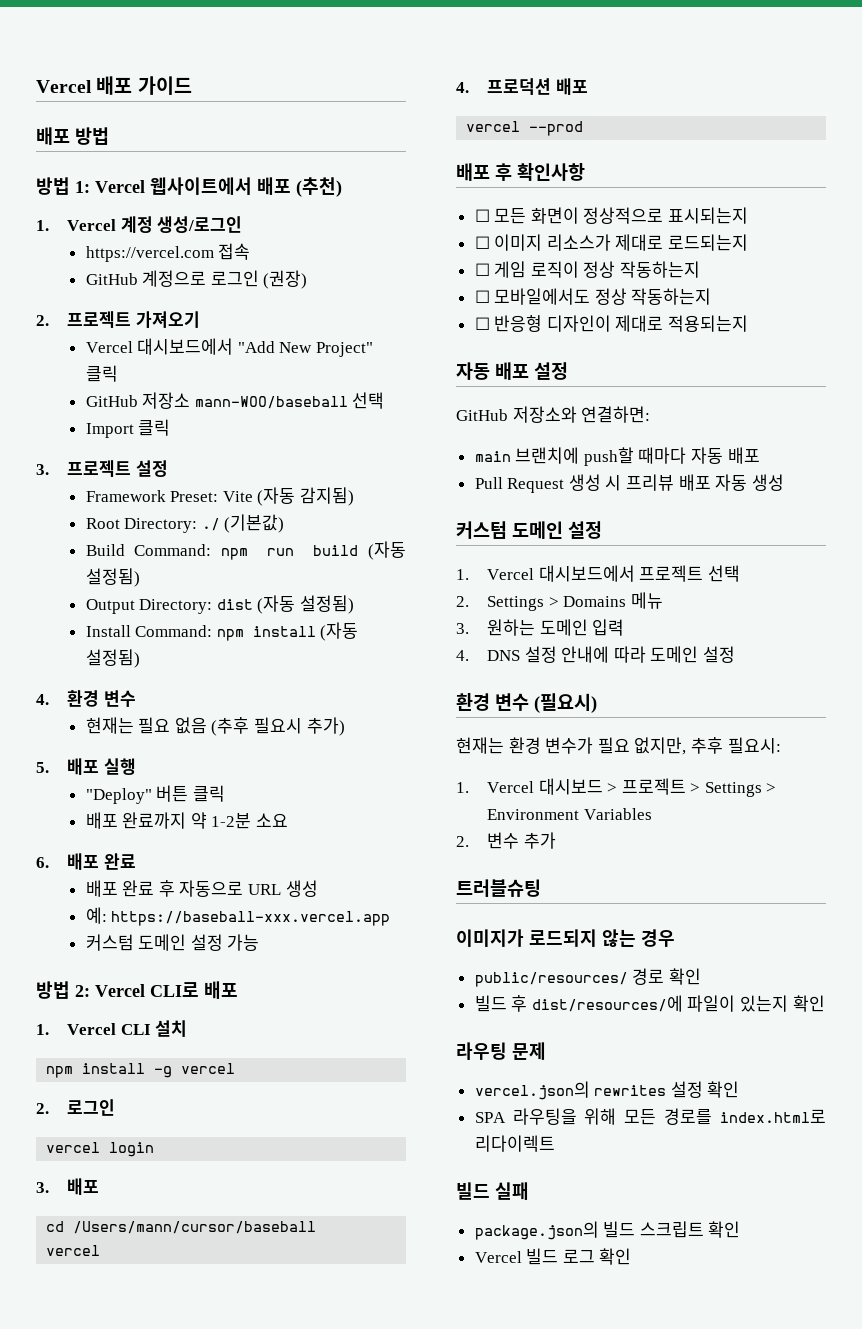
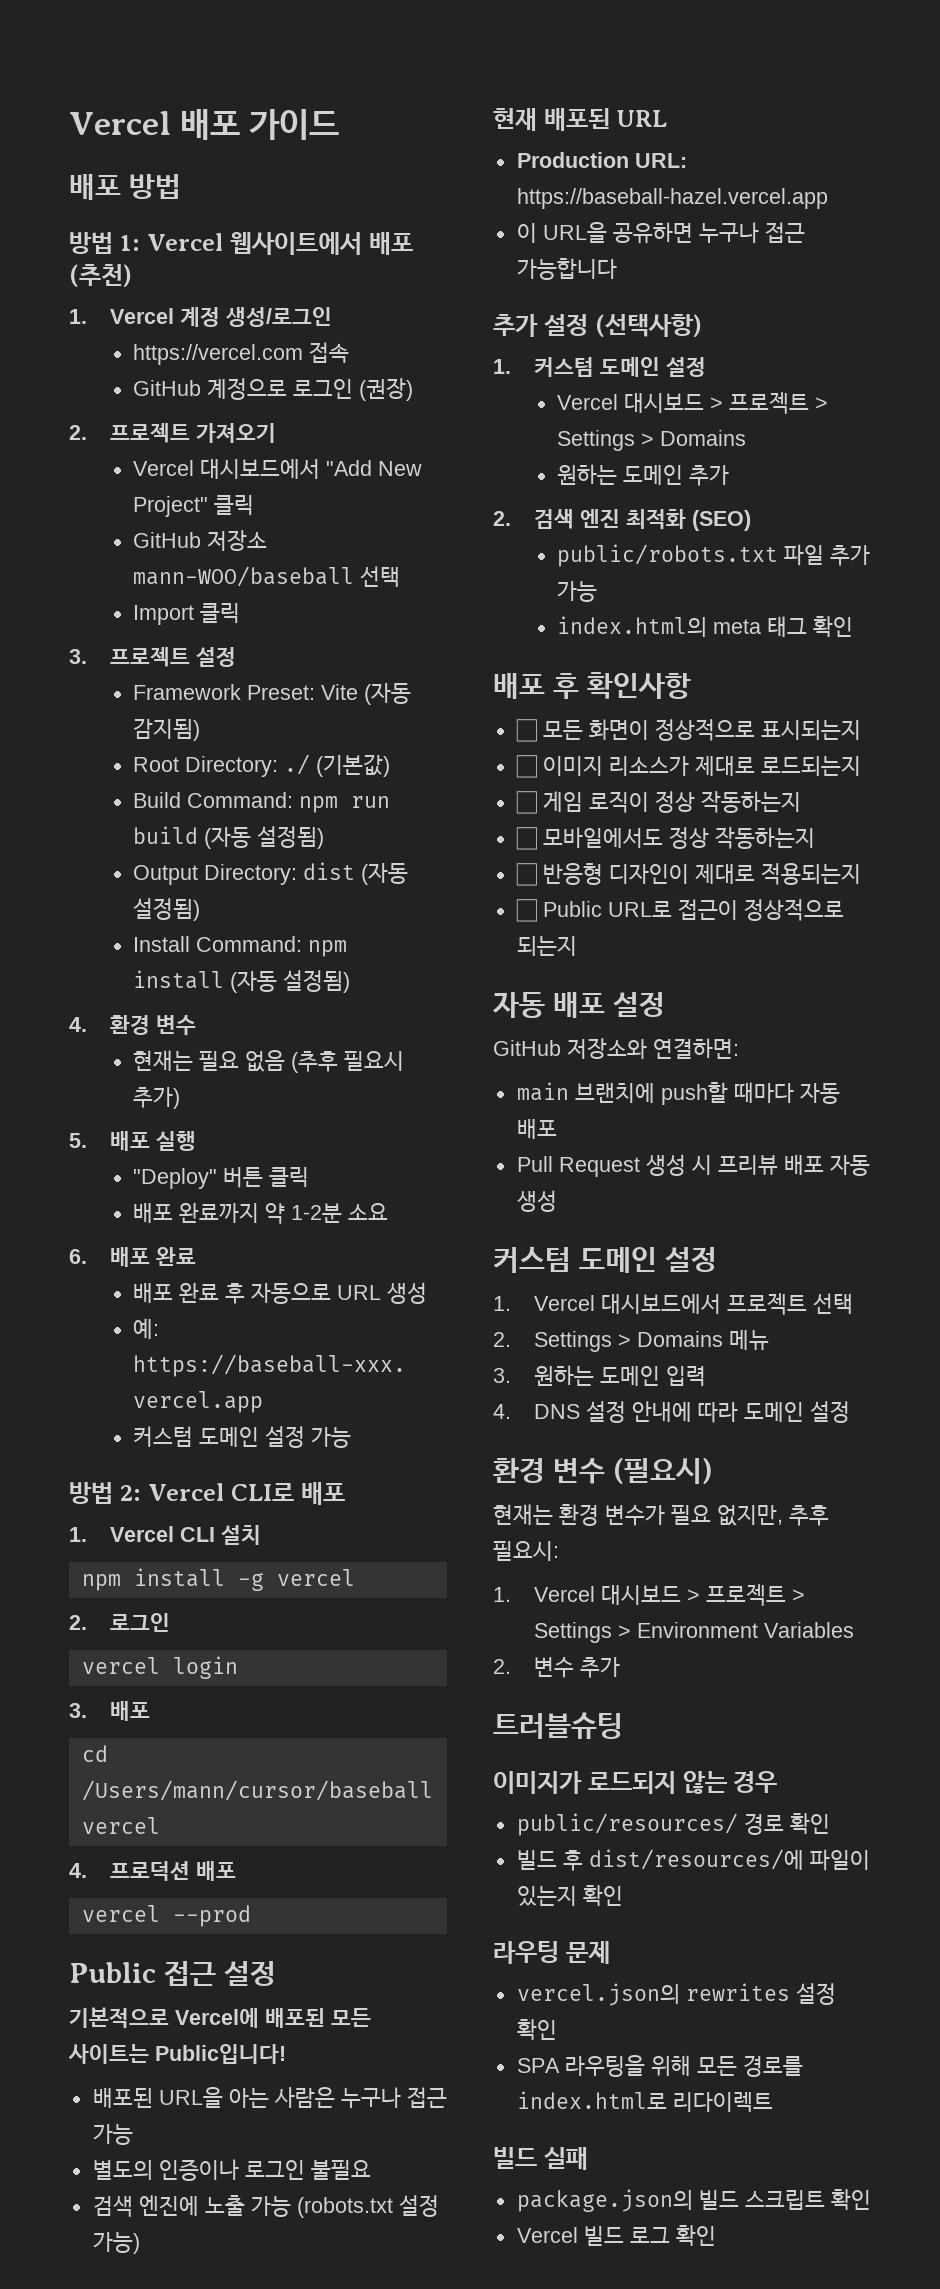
(584, 128) none -> [69,1961,276,1986] [69,2007,371,2029] [68,2044,286,2064] [92,2087,447,2109] [92,2124,133,2145] [92,2159,371,2181] [92,2195,439,2218] [92,2232,140,2254] [493,108,667,131] [516,152,687,168] [516,188,828,209] [516,222,805,244] [516,258,617,280] [493,314,702,337] [493,357,706,377] [557,392,829,414] [557,430,747,451] [557,464,730,486] [493,509,751,531] [557,544,871,567] [557,581,598,602] [557,616,854,637] // Public 접근 설정 // 기본적으로 Vercel에 배포된 모든 사이트는 Public입니다! // 배포된 URL을 아는 사람은 누구나 접근 가능 // 별도의 인증이나 로그인 불필요 // 검색 엔진에 노출 가능 (robots.txt 설정 가능) // 현재 배포된 URL // Production URL: https://baseball-hazel.vercel.app // 이 URL을 공유하면 누구나 접근 가능합니다 // 추가 설정 (선택사항) // 1. 커스텀 도메인 설정 // Vercel 대시보드 > 프로젝트 > Settings > Domains // 원하는 도메인 추가 // 2. 검색 엔진 최적화 (SEO) // public/robots.txt 파일 추가 가능 // index.html의 meta 태그 확인
(749, 323) none -> [515,899,844,922] [516,936,577,956] // ☐ Public URL로 접근이 정상적으로 되는지

